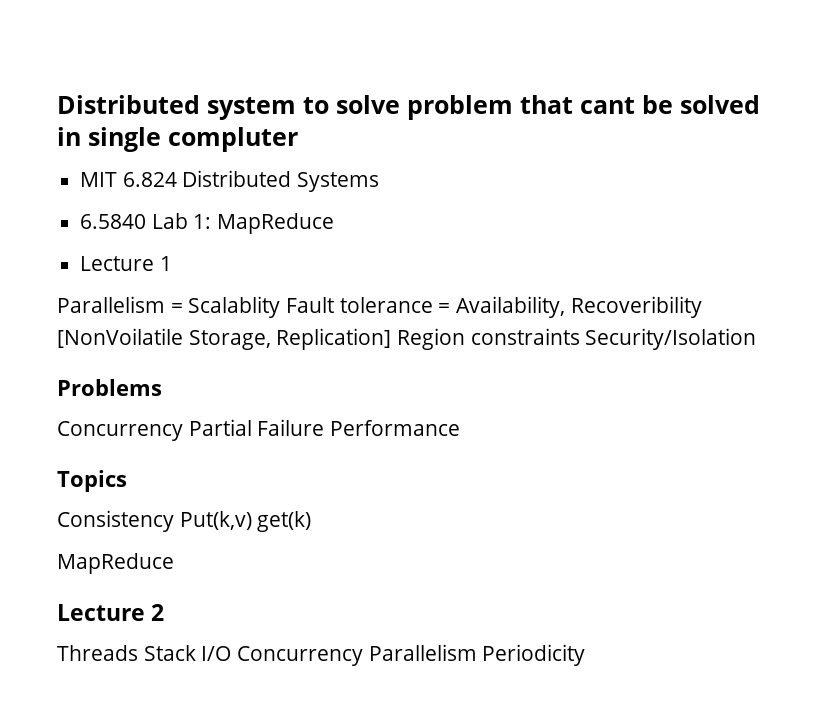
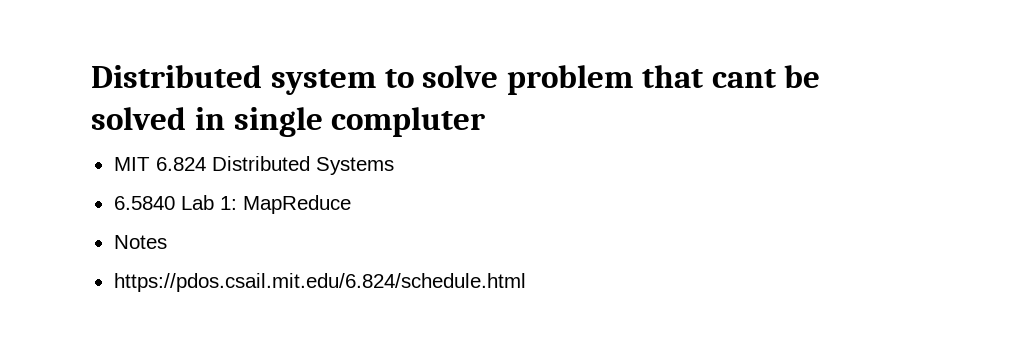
[80,256,172,271] [57,296,702,318] [57,328,757,350] [57,379,162,396] [57,419,461,441] [57,470,127,492] [57,510,312,532] [57,553,174,574] [57,604,165,621] [57,644,586,666] Lecture 1 // Parallelism = Scalablity Fault tolerance = Availability, Recoveribility [NonVoilatile Storage, Replication] Region constraints Security/Isolation // Problems // Concurrency Partial Failure Performance // Topics // Consistency Put(k,v) get(k) // MapReduce // Lecture 2 // Threads Stack I/O Concurrency Parallelism Periodicity -> [113,235,167,249] [113,273,526,292] Notes // https://pdos.csail.mit.edu/6.824/schedule.html

